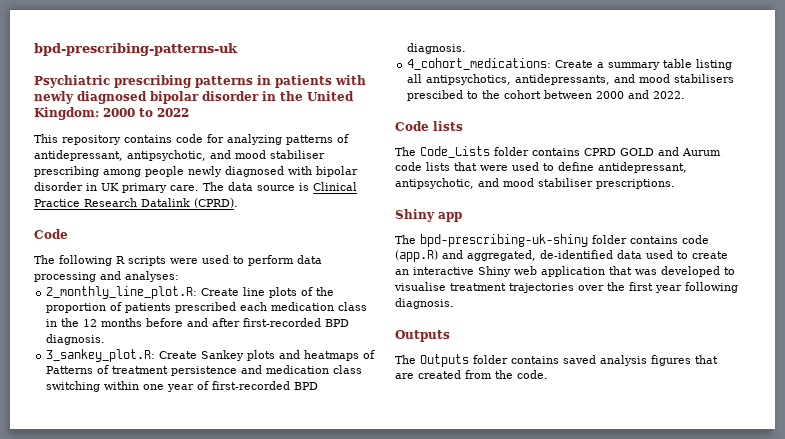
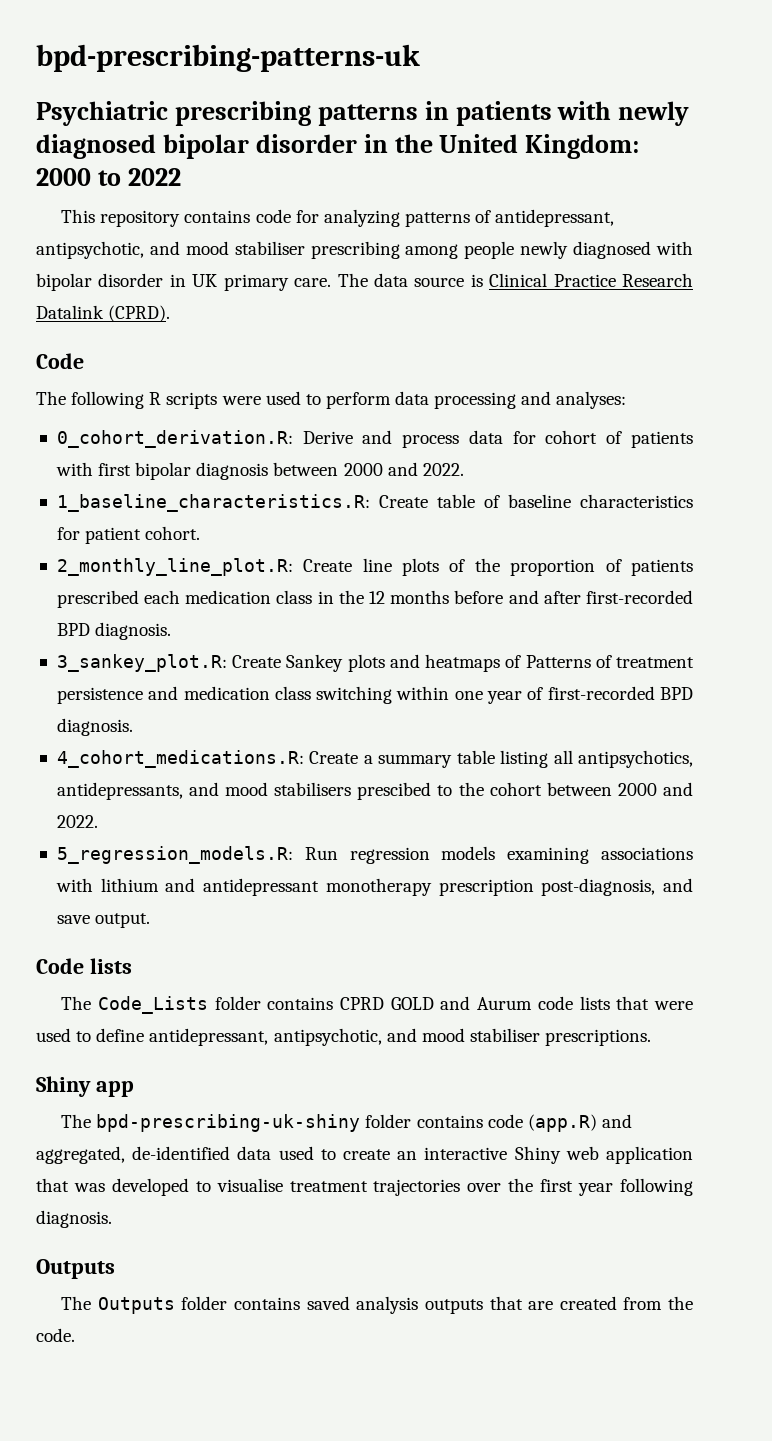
(179, 276) none -> [56,430,693,448] [55,462,464,480] [56,494,693,512] [56,526,201,544] // 0_cohort_derivation.R: Derive and process data for cohort of patients with first bipolar diagnosis between 2000 and 2022. // 1_baseline_characteristics.R: Create table of baseline characteristics for patient cohort.
[407,58,552,70] 4_cohort_medications: -> [56,750,304,768] 4_cohort_medications.R:
(686, 95) none -> [56,846,693,864] [55,878,694,896] [56,913,151,928] // 5_regression_models.R: Run regression models examining associations with lithium and antidepressant monotherapy prescription post-diagnosis, and save output.
[651,355,691,366] figures -> [424,1299,483,1314] outputs

